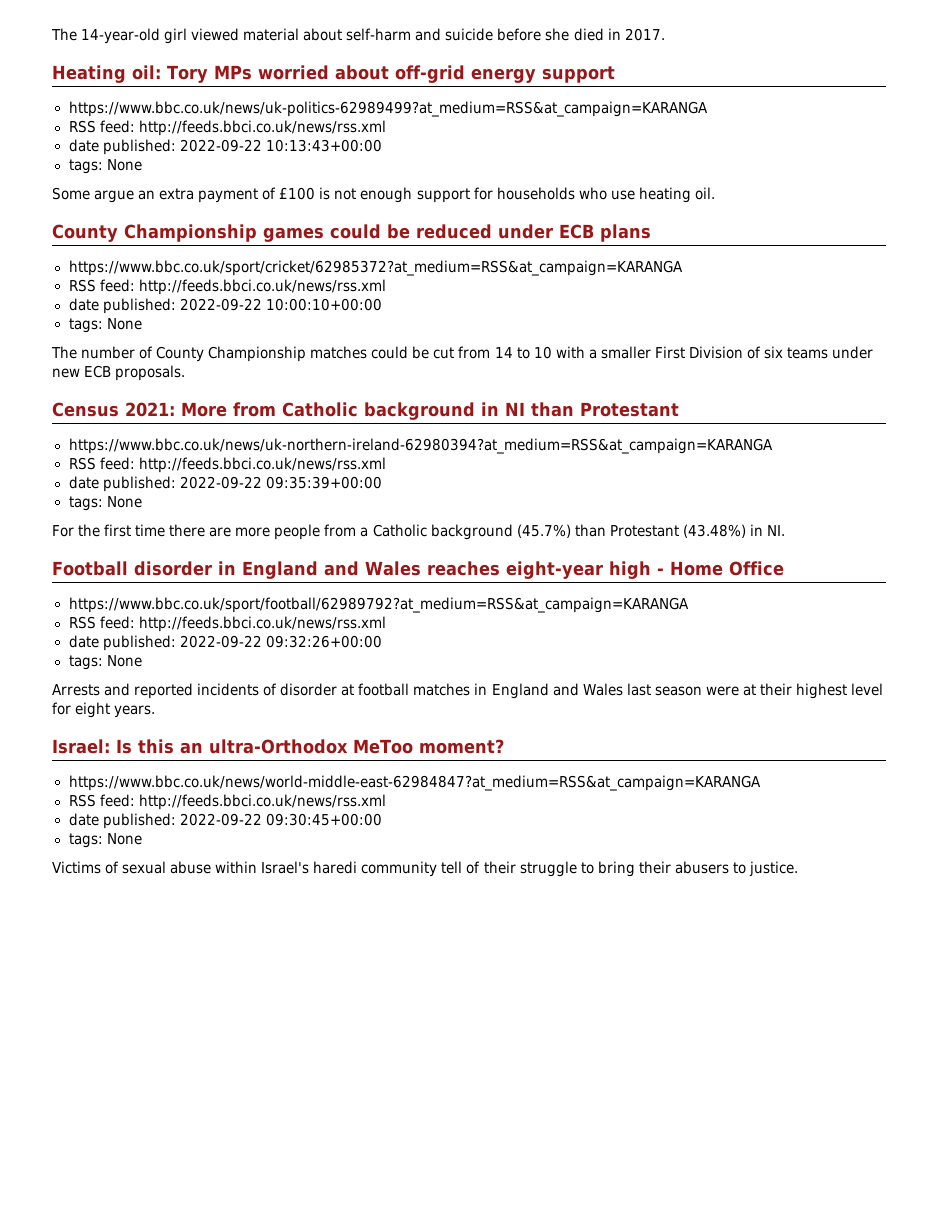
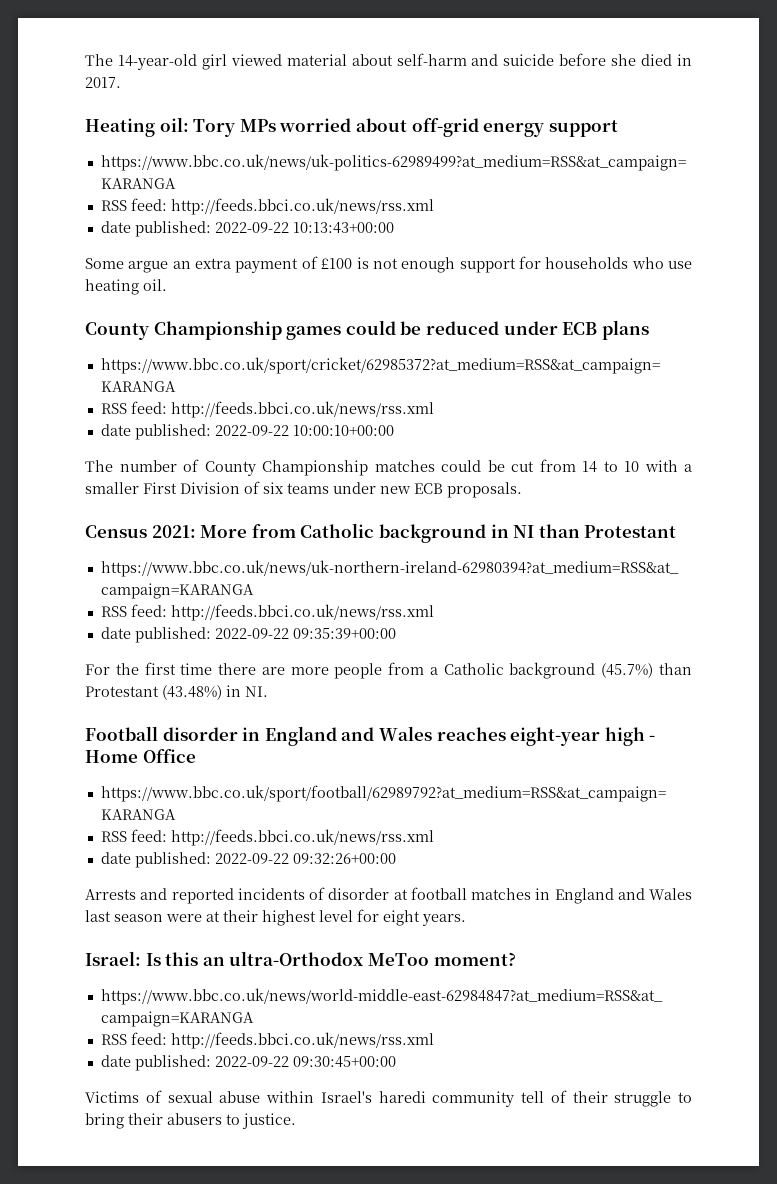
[68,159,142,174] // tags: None -> (394, 228) none
[68,318,142,333] // tags: None -> (394, 430) none
[68,496,142,511] // tags: None -> (396, 633) none
[68,655,142,670] // tags: None -> (396, 858) none
[68,833,142,848] // tags: None -> (396, 1062) none

